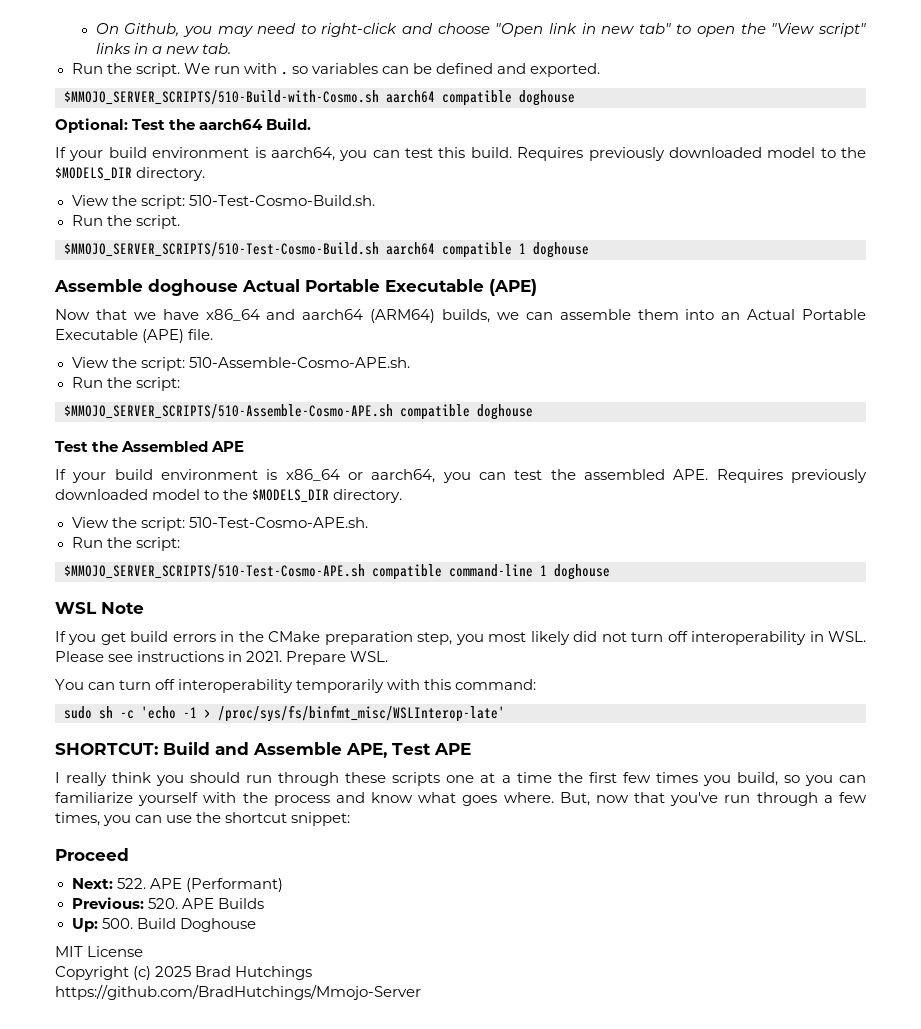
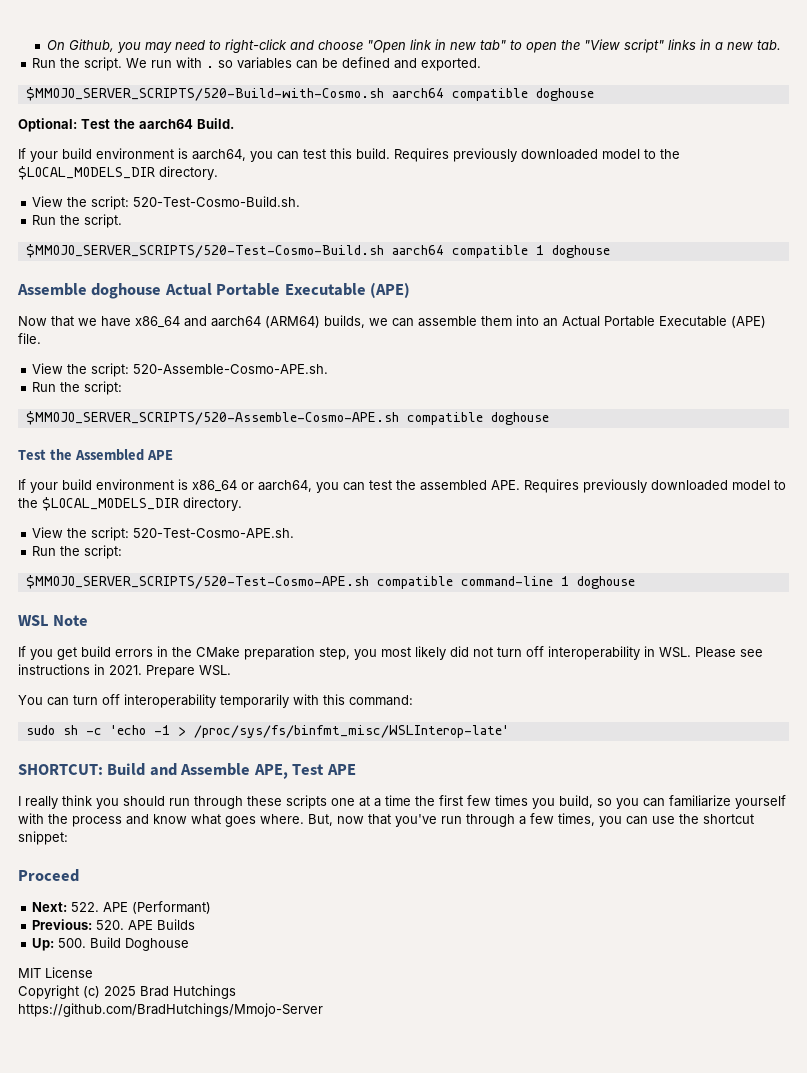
[64,90,379,105] $MMOJO_SERVER_SCRIPTS/510-Build-with-Cosmo.sh -> [25,87,384,101] $MMOJO_SERVER_SCRIPTS/520-Build-with-Cosmo.sh
[55,167,206,181] [71,195,375,209] $MODELS_DIR directory. // View the script: 510-Test-Cosmo-Build.sh. -> [18,166,218,180] [32,196,301,210] $LOCAL_MODELS_DIR directory. // View the script: 520-Test-Cosmo-Build.sh.
[64,242,379,257] $MMOJO_SERVER_SCRIPTS/510-Test-Cosmo-Build.sh -> [25,244,384,258] $MMOJO_SERVER_SCRIPTS/520-Test-Cosmo-Build.sh
[188,357,410,368] [71,377,180,391] [64,404,393,419] 510-Assemble-Cosmo-APE.sh. // Run the script: // $MMOJO_SERVER_SCRIPTS/510-Assemble-Cosmo-APE.sh -> [133,364,329,374] [32,381,123,395] [25,411,399,425] 520-Assemble-Cosmo-APE.sh. // Run the script: // $MMOJO_SERVER_SCRIPTS/520-Assemble-Cosmo-APE.sh
[252,489,403,503] [71,517,368,531] [71,537,180,551] [64,564,365,579] $MODELS_DIR directory. // View the script: 510-Test-Cosmo-APE.sh. // Run the script: // $MMOJO_SERVER_SCRIPTS/510-Test-Cosmo-APE.sh -> [42,497,242,511] [32,527,295,541] [32,545,123,559] [25,575,369,589] $LOCAL_MODELS_DIR directory. // View the script: 520-Test-Cosmo-APE.sh. // Run the script: // $MMOJO_SERVER_SCRIPTS/520-Test-Cosmo-APE.sh

